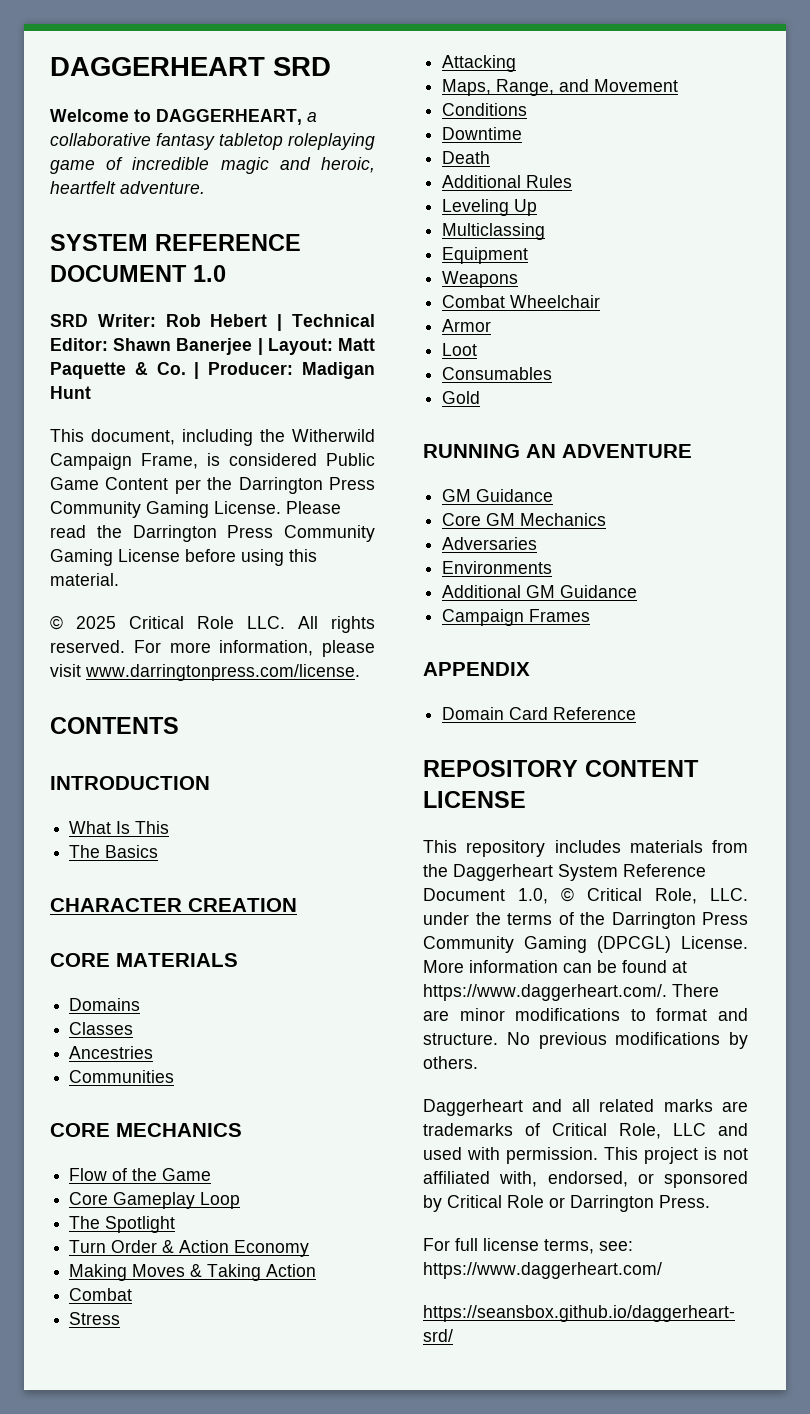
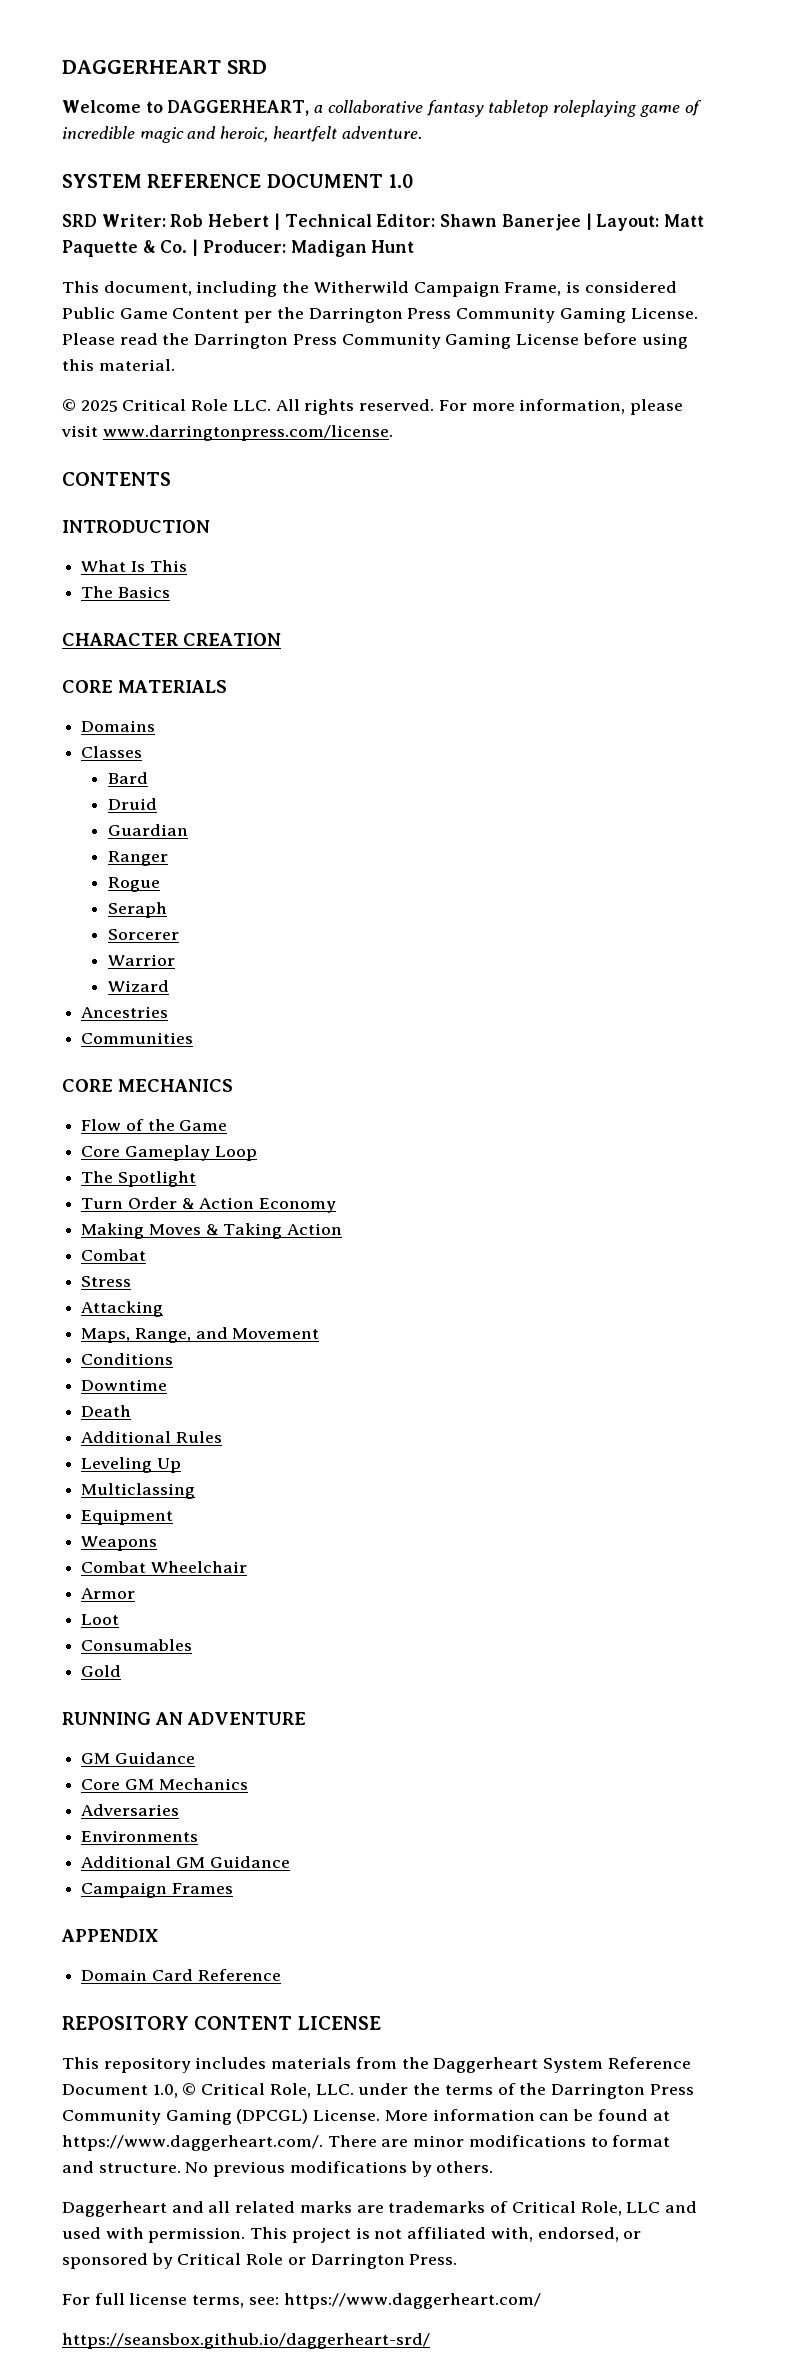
(134, 1028) none -> [107,772,148,784] [107,798,157,810] [107,824,188,836] [107,851,168,866] [107,877,160,892] [107,902,167,918] [107,929,179,940] [107,954,175,966] [107,980,169,992] // Bard // Druid // Guardian // Ranger // Rogue // Seraph // Sorcerer // Warrior // Wizard

